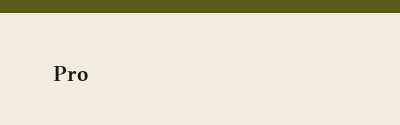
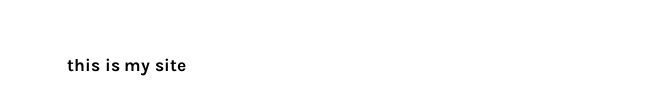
[53,66,88,81] Pro -> [67,58,187,76] this is my site

